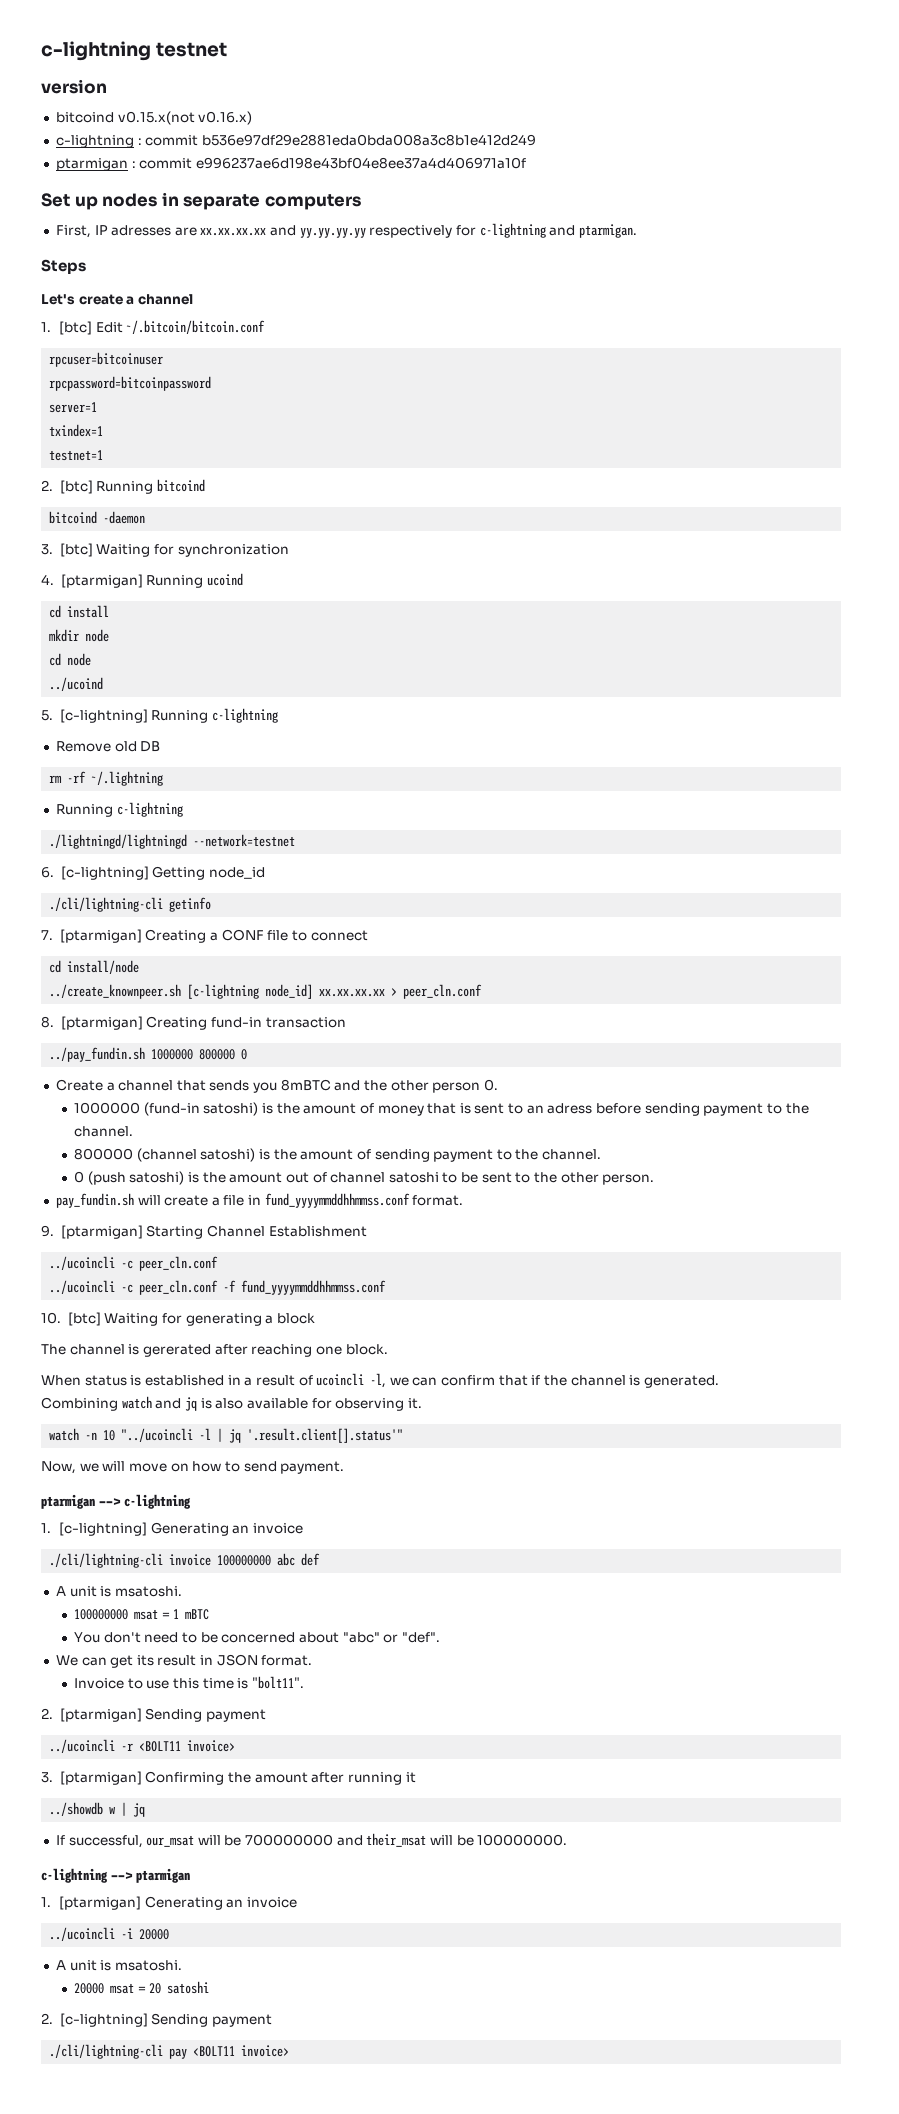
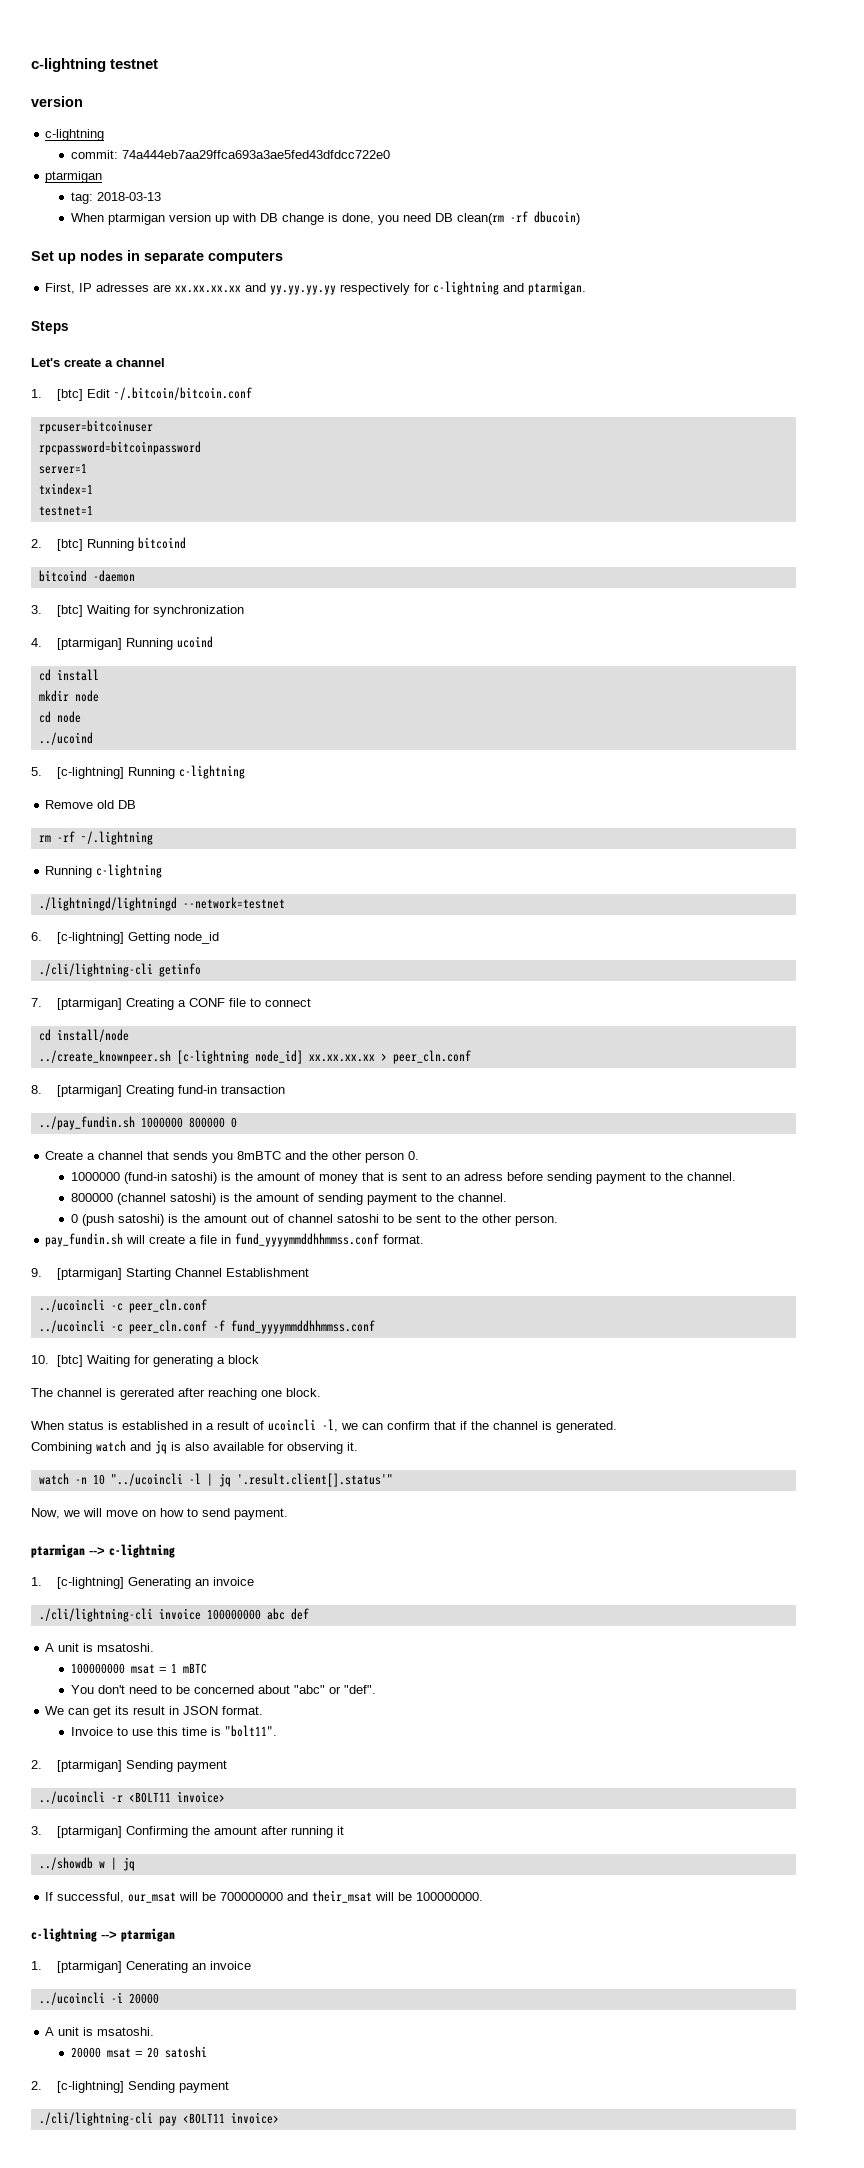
[55,111,253,125] [55,134,536,148] [55,157,526,171] bitcoind v0.15.x(not v0.16.x) // c-lightning : commit b536e97df29e2881eda0bda008a3c8b1e412d249 // ptarmigan : commit e996237ae6d198e43bf04e8ee37a4d406971a10f -> [45,129,105,141] [71,150,391,159] [45,171,103,183] [71,192,162,204] [71,211,581,225] c-lightning // commit: 74a444eb7aa29ffca693a3ae5fed43dfdcc722e0 // ptarmigan // tag: 2018-03-13 // When ptarmigan version up with DB change is done, you need DB clean(rm -rf dbucoin)

